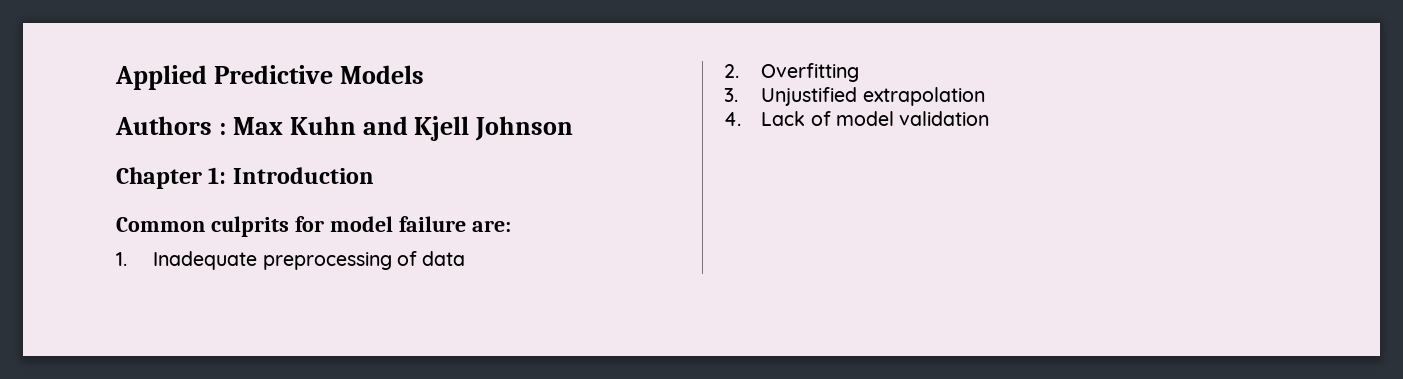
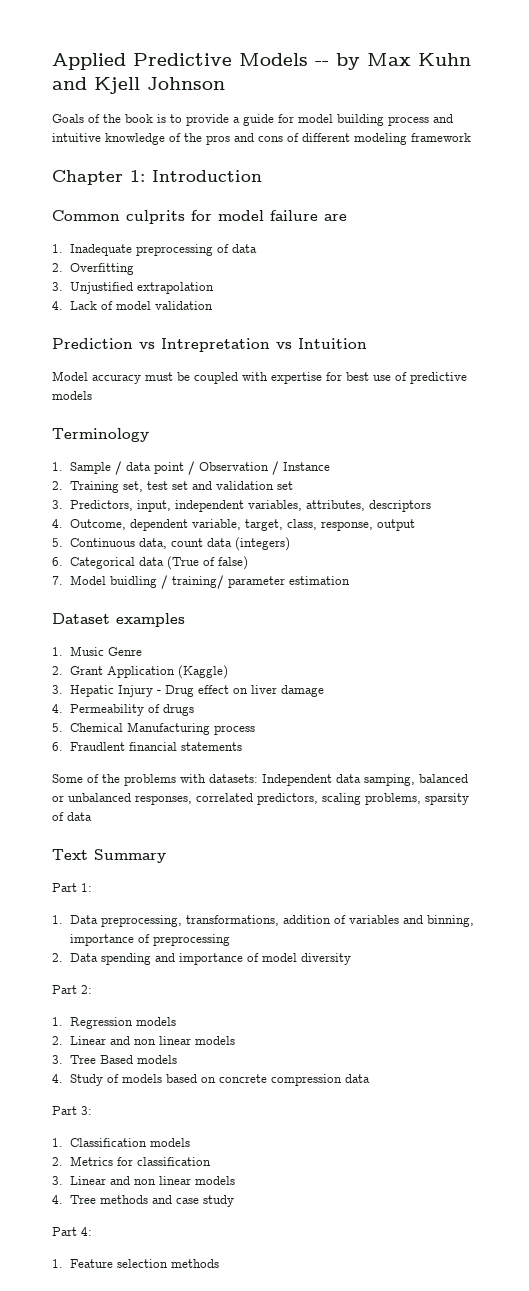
[115,116,226,135] // Authors : -> [315,53,360,70] -- by
(574, 128) none -> [52,114,453,126] [52,133,471,145] // Goals of the book is to provide a guide for model building process and intuitive knowledge of the pros and cons of different modeling framework
[471,220,511,232] are: -> [324,214,347,221] are
(990, 118) none -> [52,338,367,352] [52,371,467,384] [52,391,92,400] [52,428,149,442] [52,461,330,475] [52,481,293,493] [52,500,431,512] [52,519,415,531] [52,537,290,551] [52,556,248,570] [52,575,350,589] [52,613,185,627] [52,646,142,656] [52,665,228,679] [52,685,324,697] [52,704,194,716] [52,722,255,735] [52,742,242,751] [52,774,468,786] [52,793,469,805] [52,812,92,821] [52,849,166,863] [52,883,92,892] [52,915,474,927] [69,934,230,946] [52,953,351,965] [52,985,92,994] [52,1017,176,1029] [52,1036,235,1045] [52,1055,177,1064] [52,1074,370,1086] [52,1106,92,1115] [52,1138,190,1147] [52,1156,211,1166] [52,1176,235,1185] [52,1195,234,1207] [52,1227,92,1236] [52,1259,219,1268] // Prediction vs Intrepretation vs Intuition // Model accuracy must be coupled with expertise for best use of predictive models // Terminology // 1. Sample / data point / Observation / Instance // 2. Training set, test set and validation set // 3. Predictors, input, independent variables, attributes, descriptors // 4. Outcome, dependent variable, target, class, response, output // 5. Continuous data, count data (integers) // 6. Categorical data (True of false) // 7. Model buidling / training/ parameter estimation // Dataset examples // 1. Music Genre // 2. Grant Application (Kaggle) // 3. Hepatic Injury - Drug effect on liver damage // 4. Permeability of drugs // 5. Chemical Manufacturing process // 6. Fraudlent financial statements // Some of the problems with datasets: Independent data samping, balanced or unbalanced responses, correlated predictors, scaling problems, sparsity of data // Text Summary // Part 1: // 1. Data preprocessing, transformations, addition of variables and binning, importance of preprocessing // 2. Data spending and importance of model diversity // Part 2: // 1. Regression models // 2. Linear and non linear models // 3. Tree Based models // 4. Study of models based on concrete compression data // Part 3: // 1. Classification models // 2. Metrics for classification // 3. Linear and non linear models // 4. Tree methods and case study // Part 4: // 1. Feature selection methods

